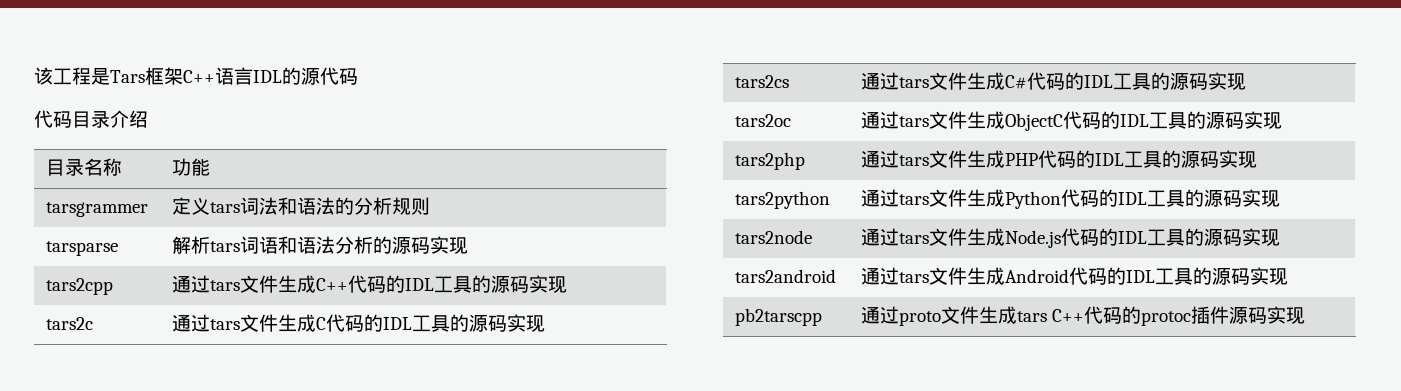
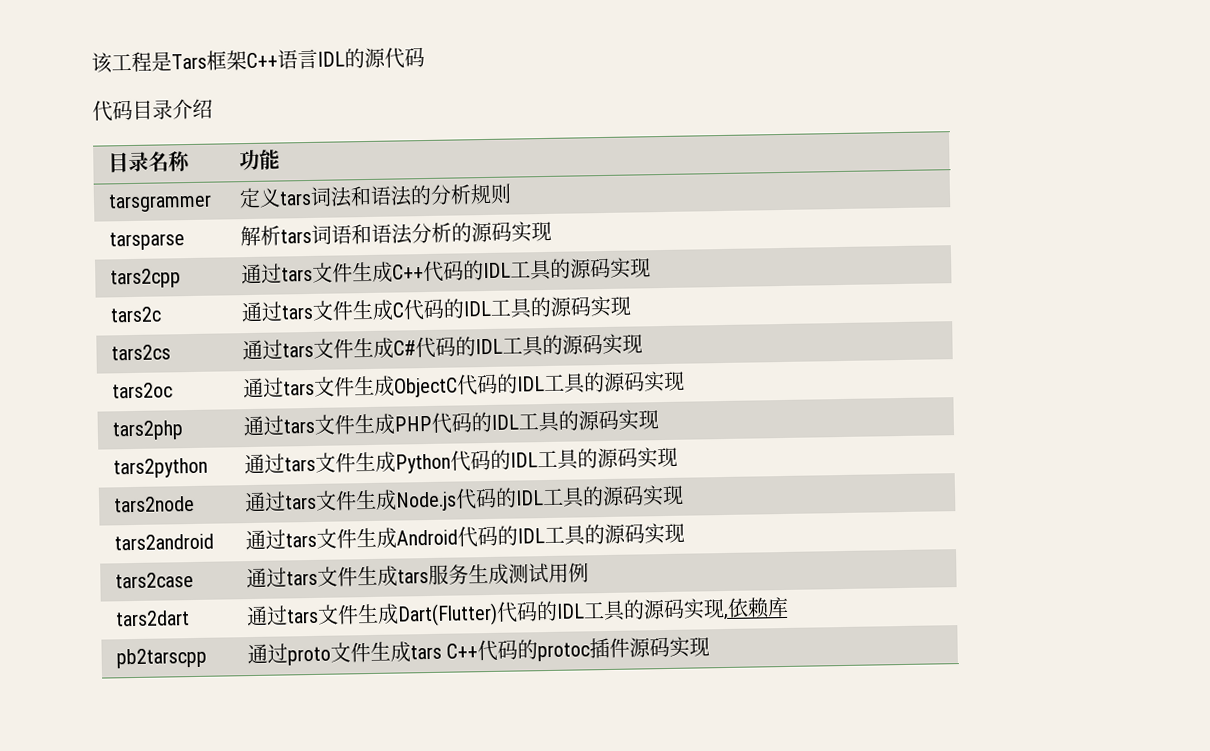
(1288, 276) none -> [114,571,194,589] [245,562,589,589] [114,610,190,627] [245,596,789,627] // tars2case | 通过tars文件生成tars服务生成测试用例 // tars2dart | 通过tars文件生成Dart(Flutter)代码的IDL工具的源码实现,依赖库

